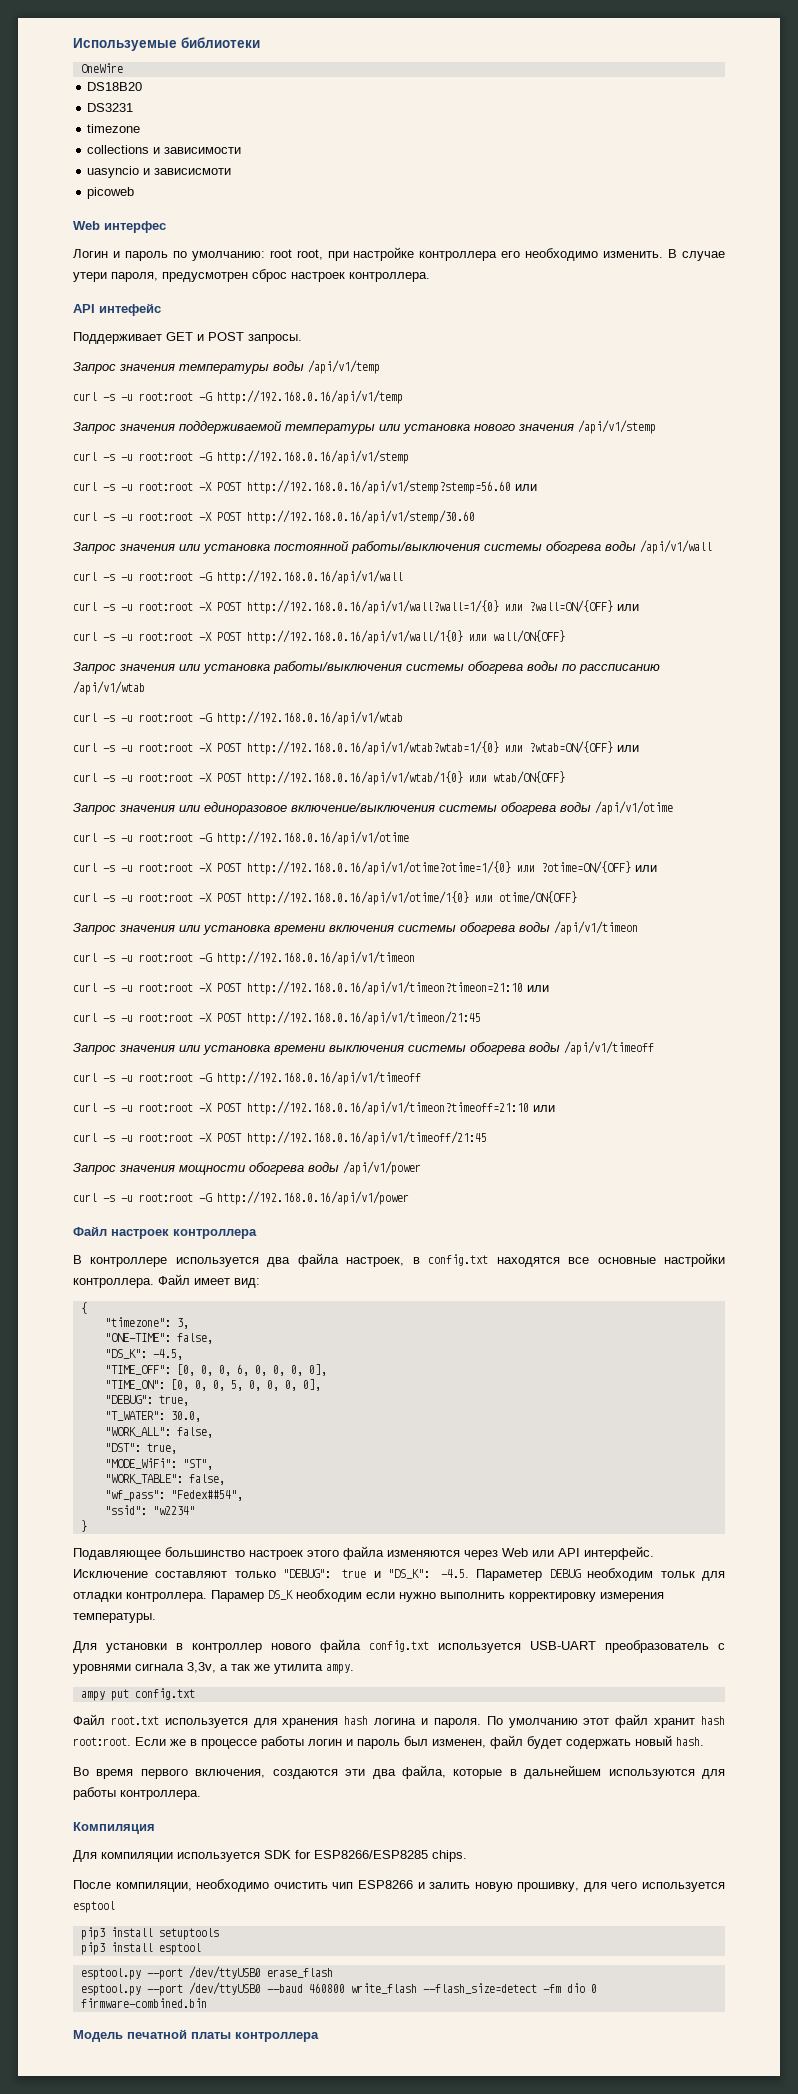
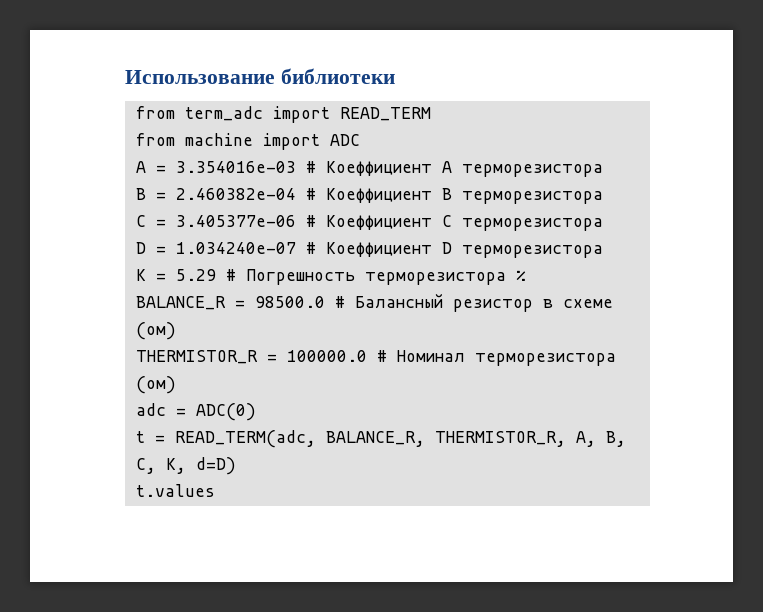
[73,38,177,51] Используемые -> [125,70,275,84] Использование
[80,63,123,73] [87,82,143,91] [87,103,134,112] [87,124,141,133] [87,145,242,154] [87,166,232,178] [87,187,135,199] [73,221,166,233] [73,247,726,261] [73,269,430,282] [73,303,161,316] [73,332,302,344] [73,360,380,374] [73,390,403,404] [73,420,656,434] [73,450,409,464] [73,480,537,494] [73,510,475,524] [73,540,712,554] [73,570,403,584] [73,600,639,614] [73,630,565,644] [73,661,660,674] [73,681,145,695] [73,711,403,725] [73,741,639,755] [73,771,565,785] [73,801,673,815] [73,831,409,845] [73,861,657,875] [73,891,577,905] [73,921,638,935] [73,951,415,965] [73,981,549,995] [73,1011,481,1025] [73,1041,654,1055] [73,1071,421,1085] [73,1101,555,1115] [73,1131,487,1145] [73,1161,421,1175] [73,1191,409,1205] [73,1226,257,1239] [73,1253,725,1267] [73,1274,260,1288] [80,1302,87,1314] [104,1317,189,1329] [104,1333,213,1344] [104,1349,183,1360] [104,1364,327,1376] [104,1379,321,1391] [104,1395,189,1406] [104,1411,201,1422] [104,1427,213,1438] [104,1443,177,1454] [104,1458,213,1470] [104,1474,225,1485] [104,1490,243,1502] [104,1505,195,1515] [80,1520,87,1532] [73,1546,654,1560] [73,1568,725,1581] [73,1589,664,1602] [73,1613,156,1623] [73,1639,725,1653] [73,1662,354,1674] [80,1688,195,1701] [73,1714,725,1728] [73,1735,704,1749] [73,1765,725,1779] [73,1787,201,1800] [73,1822,155,1834] [73,1850,467,1862] [73,1879,725,1892] [73,1901,115,1913] [80,1927,219,1940] [80,1942,201,1955] [80,1966,333,1980] [80,1982,597,1996] [80,1998,207,2008] [73,2029,319,2042] OneWire // DS18B20 // DS3231 // timezone // collections и зависимости // uasyncio и зависисмоти // picoweb // Web интерфес // Логин и пароль по умолчанию: root root, при настройке контроллера его необходимо изменить. В случае утери пароля, предусмотрен сброс настроек контроллера. // API интефейс // Поддерживает GET и POST запросы. // Запрос значения температуры воды /api/v1/temp // curl -s -u root:root -G http://192.168.0.16/api/v1/temp // Запрос значения поддерживаемой температуры или установка нового значения /api/v1/stemp // curl -s -u root:root -G http://192.168.0.16/api/v1/stemp // curl -s -u root:root -X POST http://192.168.0.16/api/v1/stemp?stemp=56.60 или // curl -s -u root:root -X POST http://192.168.0.16/api/v1/stemp/30.60 // Запрос значения или установка постоянной работы/выключения системы обогрева воды /api/v1/wall // curl -s -u root:root -G http://192.168.0.16/api/v1/wall // curl -s -u root:root -X POST http://192.168.0.16/api/v1/wall?wall=1/{0} или ?wall=ON/{OFF} или // curl -s -u root:root -X POST http://192.168.0.16/api/v1/wall/1{0} или wall/ON{OFF} // Запрос значения или установка работы/выключения системы обогрева воды по рассписанию /api/v1/wtab // curl -s -u root:root -G http://192.168.0.16/api/v1/wtab // curl -s -u root:root -X POST http://192.168.0.16/api/v1/wtab?wtab=1/{0} или ?wtab=ON/{OFF} или // curl -s -u root:root -X POST http://192.168.0.16/api/v1/wtab/1{0} или wtab/ON{OFF} // Запрос значения или единоразовое включение/выключения системы обогрева воды /api/v1/otime // curl -s -u root:root -G http://192.168.0.16/api/v1/otime // curl -s -u root:root -X POST http://192.168.0.16/api/v1/otime?otime=1/{0} или ?otime=ON/{OFF} или // curl -s -u root:root -X POST http://192.168.0.16/api/v1/otime/1{0} или otime/ON{OFF} // Запрос значения или установка времени включения системы обогрева воды /api/v1/timeon // curl -s -u root:root -G http://192.168.0.16/api/v1/timeon // curl -s -u root:root -X POST http://192.168.0.16/api/v1/timeon?timeon=21:10 или // curl -s -u root:root -X POST http://192.168.0.16/api/v1/timeon/21:45 // Запрос значения или установка времени выключения системы обогрева воды /api/v1/timeoff // curl -s -u root:root -G http://192.168.0.16/api/v1/timeoff // curl -s -u root:root -X POST http://192.168.0.16/api/v1/timeon?timeoff=21:10 или // curl -s -u root:root -X POST http://192.168.0.16/api/v1/timeoff/21:45 // Запрос значения мощности обогрева воды /api/v1/power // curl -s -u root:root -G http://192.168.0.16/api/v1/power // Файл настроек контроллера // В контроллере используется два файла настроек, в config.txt находятся все основные настройки контроллера. Файл имеет вид: // { // "timezone": 3, // "ONE-TIME": false, // "DS_K": -4.5, // "TIME_OFF": [0, 0, 0, 6, 0, 0, 0, 0], // "TIME_ON": [0, 0, 0, 5, 0, 0, 0, 0], // "DEBUG": true, // "T_WATER": 30.0, // "WORK_ALL": false, // "DST": true, // "MODE_WiFi": "ST", // "WORK_TABLE": false, // "wf_pass": "Fedex##54", // "ssid": "w2234" // } // Подавляющее большинство настроек этого файла изменяются через Web или API интерфейс. Исключение составляют только "DEBUG": true и "DS_K": -4.5. Параметер DEBUG необходим тольк для отладки контроллера. Парамер DS_K необходим если нужно выполнить корректировку измерения температуры. // Для установки в контроллер нового файла config.txt используется USB-UART преобразователь с уровнями сигнала 3,3v, а так же утилита ampy. // ampy put config.txt // Файл root.txt используется для хранения hash логина и пароля. По умолчанию этот файл хранит hash root:root. Если же в процессе работы логин и пароль был изменен, файл будет содержать новый hash. // Во время первого включения, создаются эти два файла, которые в дальнейшем используются для работы контроллера. // Компиляция // Для компиляции используется SDK for ESP8266/ESP8285 chips. // После компиляции, необходимо очистить чип ESP8266 и залить новую прошивку, для чего используется esptool // pip3 install setuptools // pip3 install esptool // esptool.py --port /dev/ttyUSB0 erase_flash // esptool.py --port /dev/ttyUSB0 --baud 460800 write_flash --flash_size=detect -fm dio 0 firmware-combined.bin // Модель печатной платы контроллера -> [136,106,432,123] [136,133,361,150] [136,161,604,177] [136,188,604,204] [136,215,604,231] [136,242,604,258] [136,269,527,285] [136,294,614,312] [136,322,177,340] [136,350,617,366] [136,376,177,394] [136,403,257,421] [136,430,627,448] [136,457,237,475] [136,484,216,497] from term_adc import READ_TERM // from machine import ADC // A = 3.354016e-03 # Коеффициент А терморезистора // B = 2.460382e-04 # Коеффициент B терморезистора // C = 3.405377e-06 # Коеффициент C терморезистора // D = 1.034240e-07 # Коеффициент D терморезистора // K = 5.29 # Погрешность терморезистора % // BALANCE_R = 98500.0 # Балансный резистор в схеме (ом) // THERMISTOR_R = 100000.0 # Номинал терморезистора (ом) // adc = ADC(0) // t = READ_TERM(adc, BALANCE_R, THERMISTOR_R, A, B, C, K, d=D) // t.values

